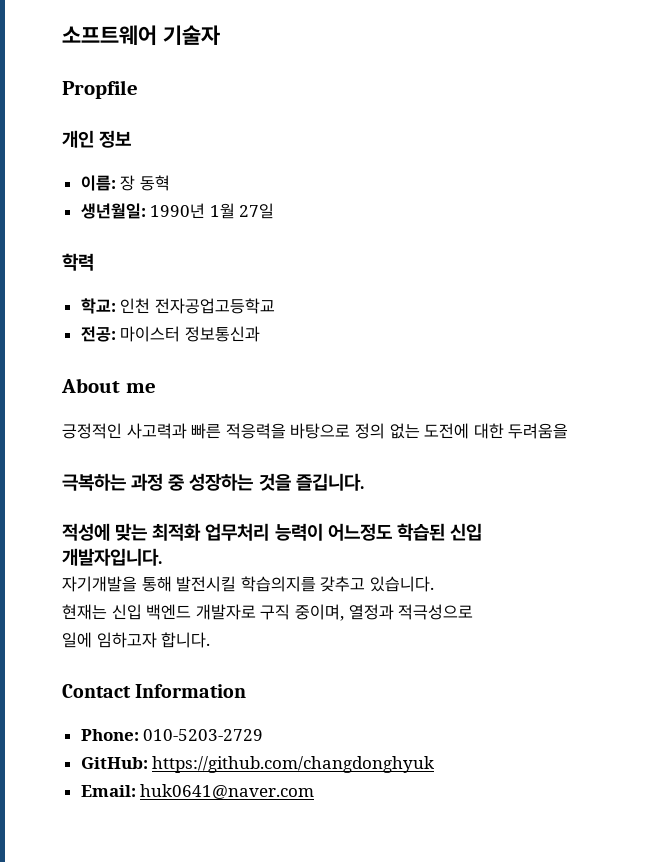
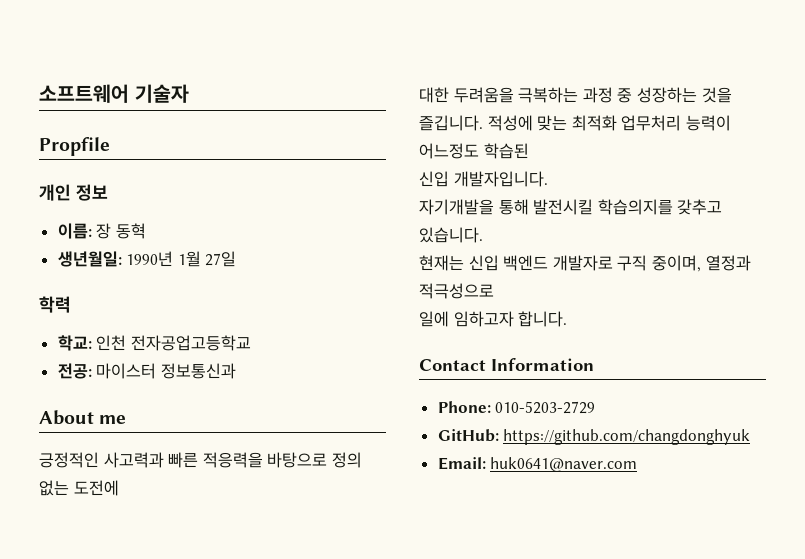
(470, 431) none -> (119, 488) //
(569, 431) // -> (514, 95) none
(364, 482) // -> (483, 123) none
(445, 532) none -> (529, 151) //

